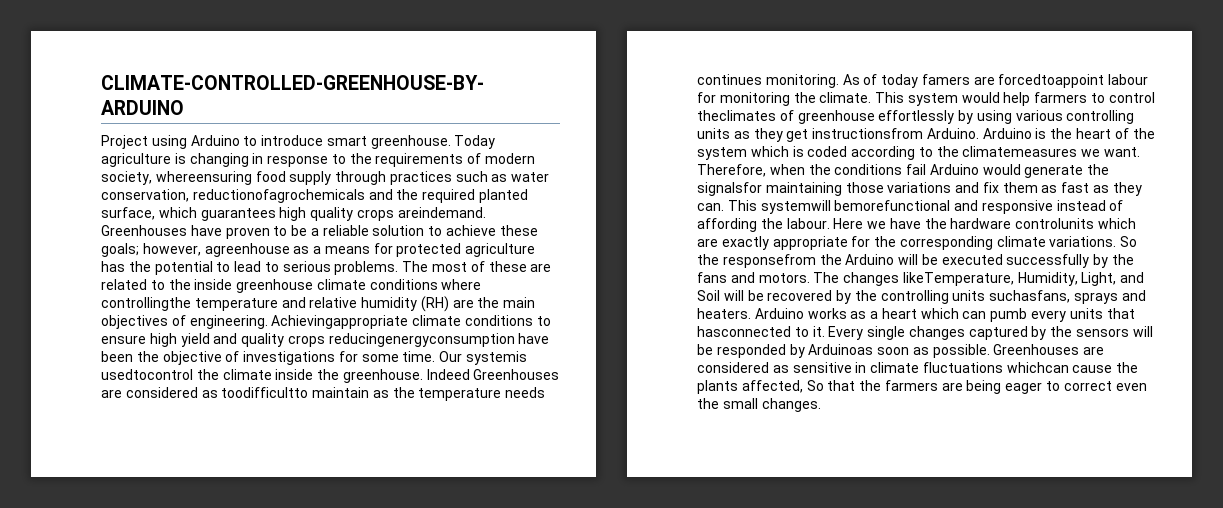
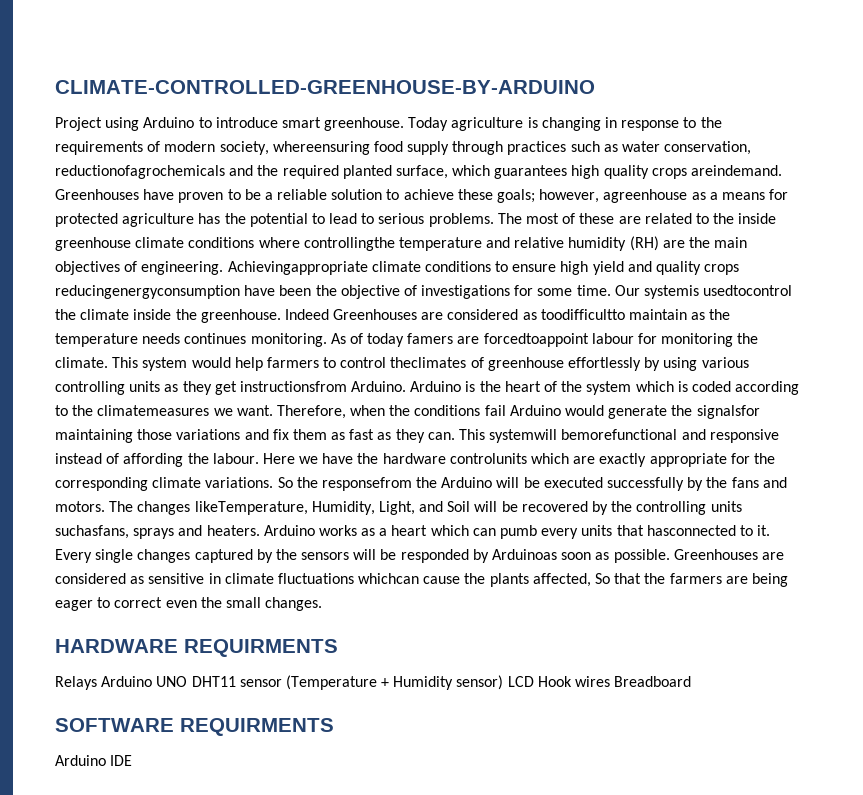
(821, 405) none -> [55,639,338,657] [55,675,692,690] [55,718,334,736] [55,755,133,766] // HARDWARE REQUIRMENTS // Relays Arduino UNO DHT11 sensor (Temperature + Humidity sensor) LCD Hook wires Breadboard // SOFTWARE REQUIRMENTS // Arduino IDE

